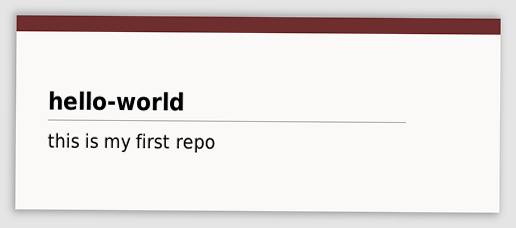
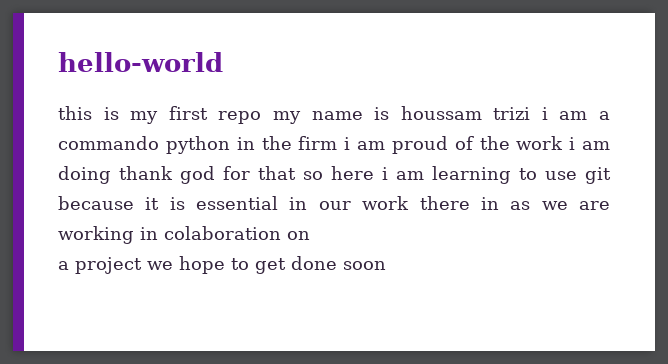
(215, 145) none -> [272,106,610,124] [58,136,610,154] [58,166,611,184] [58,196,610,210] [58,226,310,244] [58,256,386,274] my name is houssam trizi i am a commando python in the firm i am proud of the work i am doing thank god for that so here i am learning to use git because it is essential in our work there in as we are working in colaboration on // a project we hope to get done soon

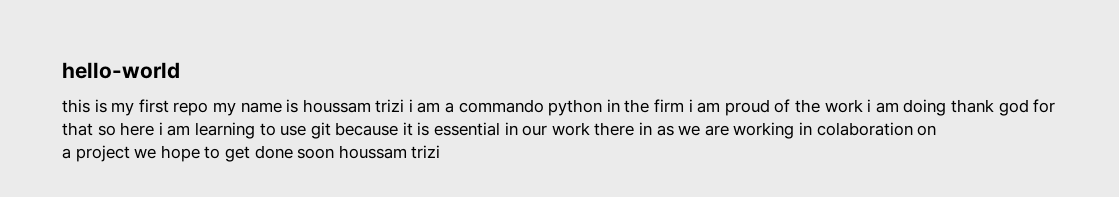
(386, 265) none -> [338,145,441,159] houssam trizi

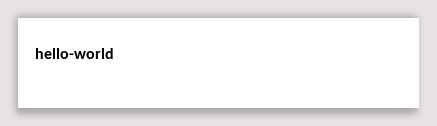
[62,99,1056,116] [62,122,937,139] [62,145,441,162] // this is my first repo my name is houssam trizi i am a commando python in the firm i am proud of the work i am doing thank god for that so here i am learning to use git because it is essential in our work there in as we are working in colaboration on // a project we hope to get done soon houssam trizi -> (114, 53) none

